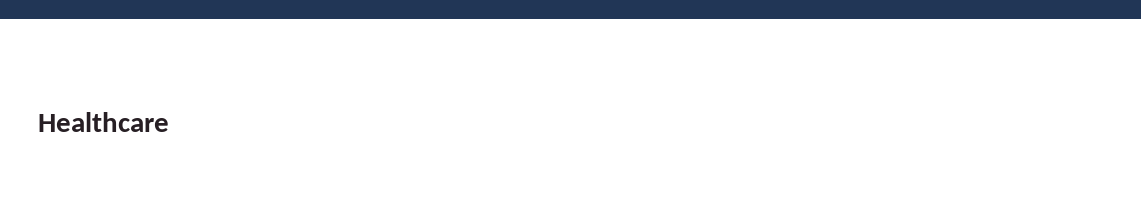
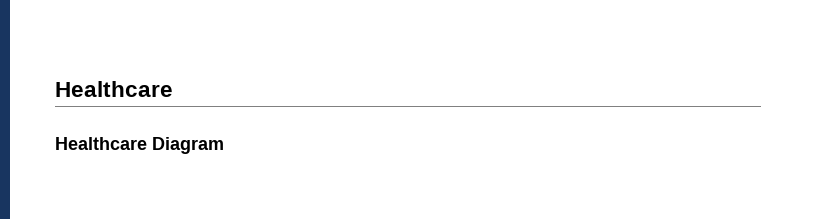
[38,112,169,132] Healthcare -> [55,81,173,97] [55,137,224,154] Healthcare // Healthcare Diagram

